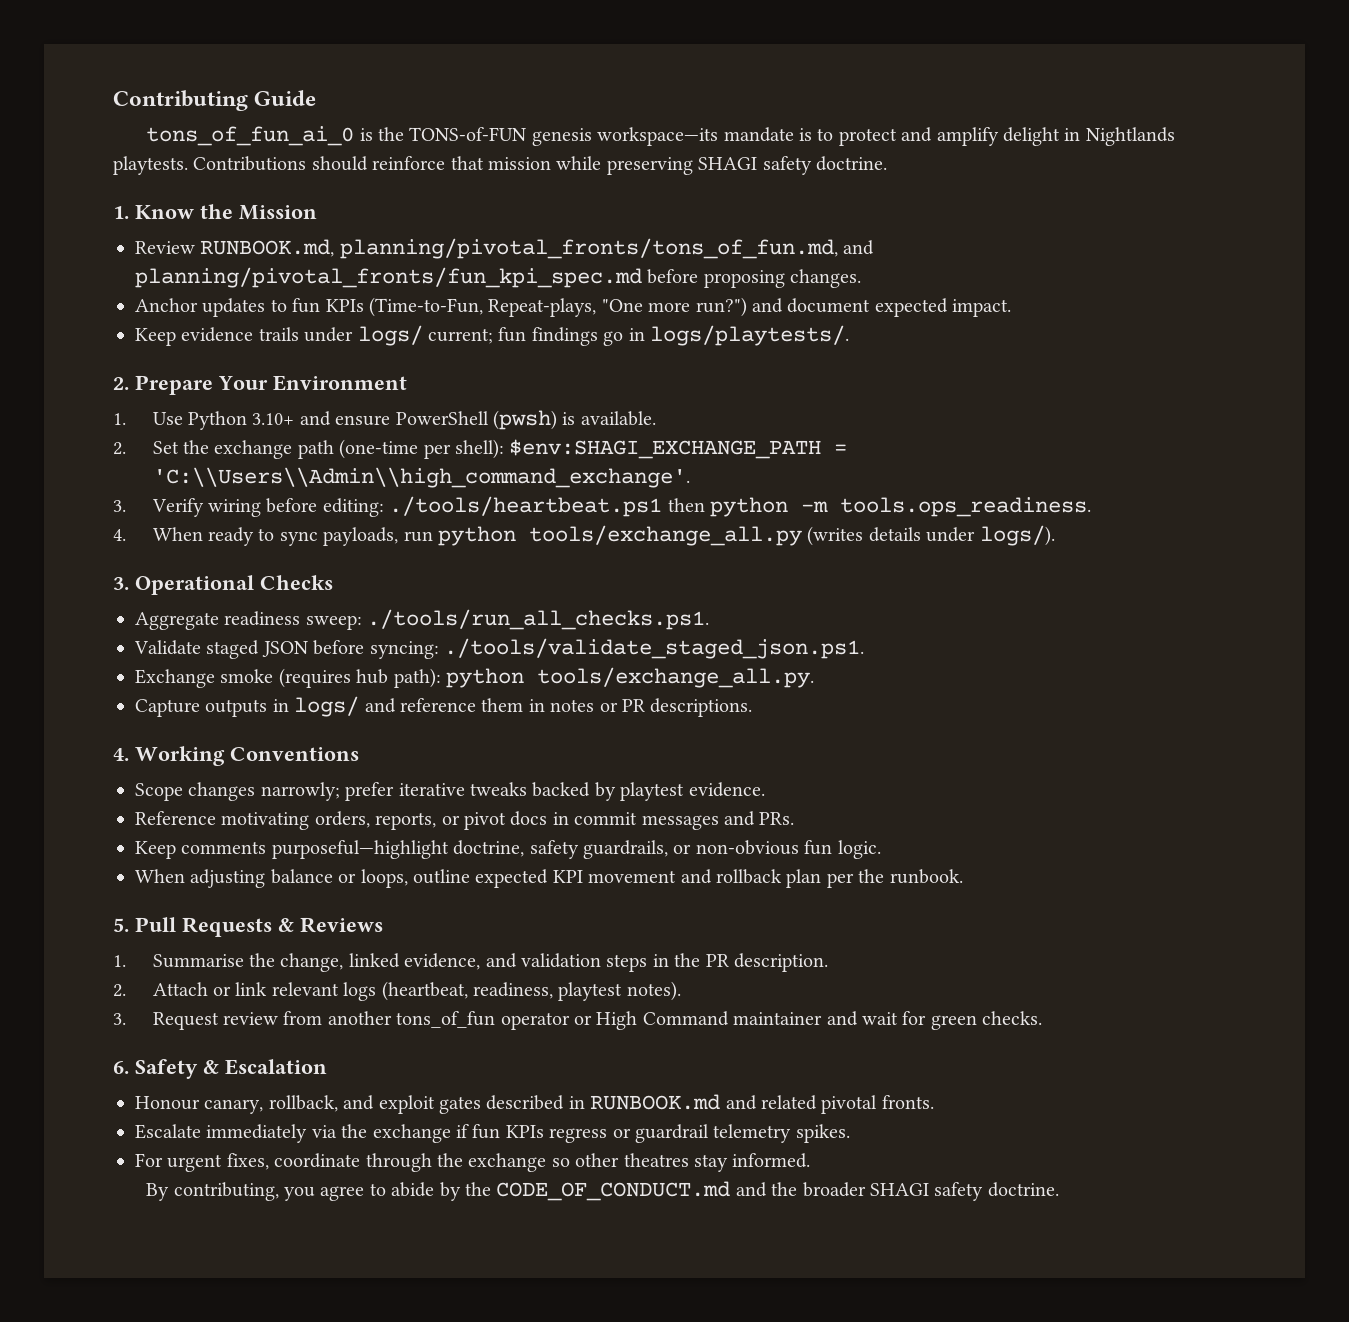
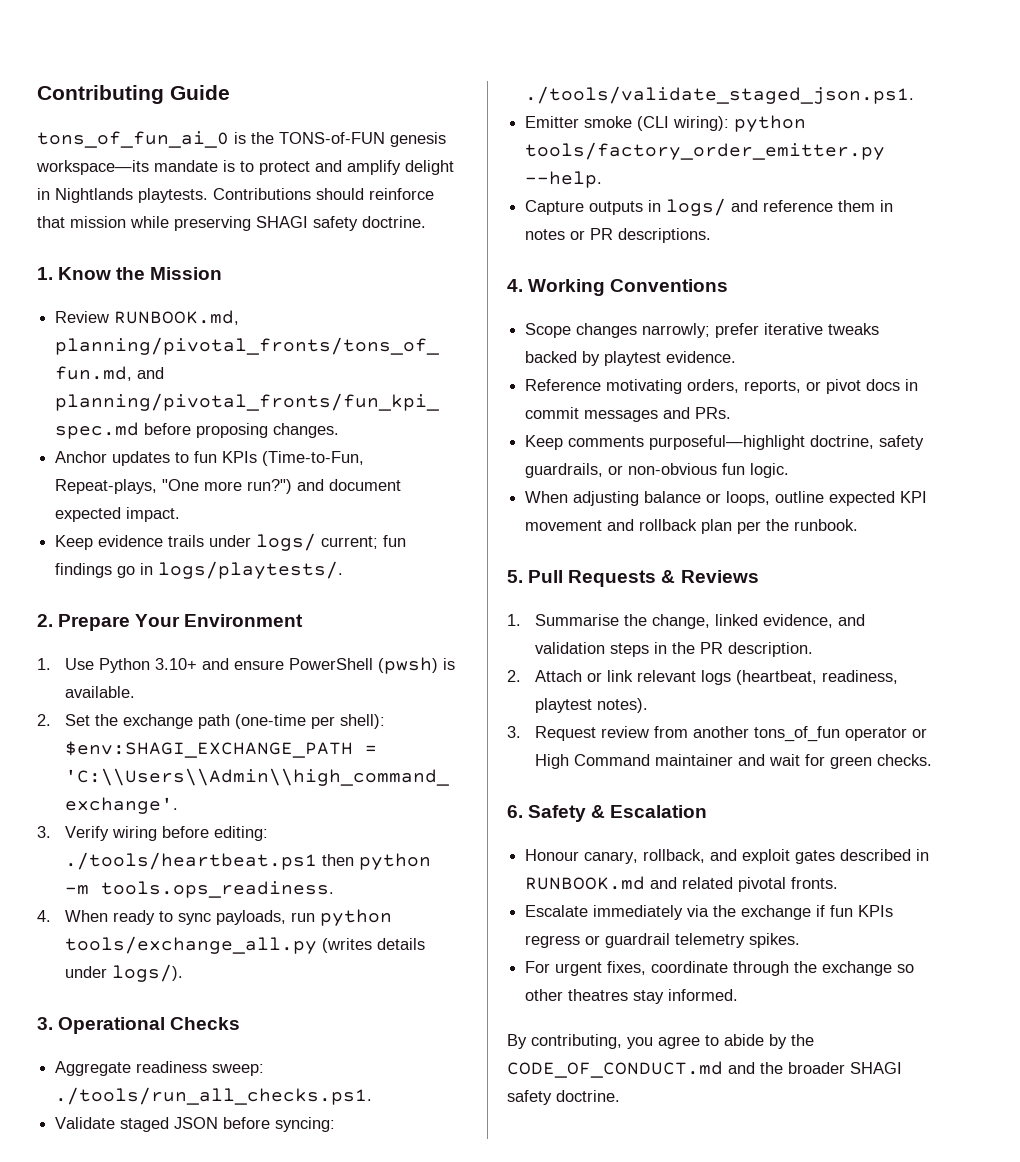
[135,667,814,688] Exchange smoke (requires hub path): python tools/exchange_all.py. -> [525,115,807,132] [525,142,886,160] [525,171,603,188] Emitter smoke (CLI wiring): python tools/factory_order_emitter.py --help.

